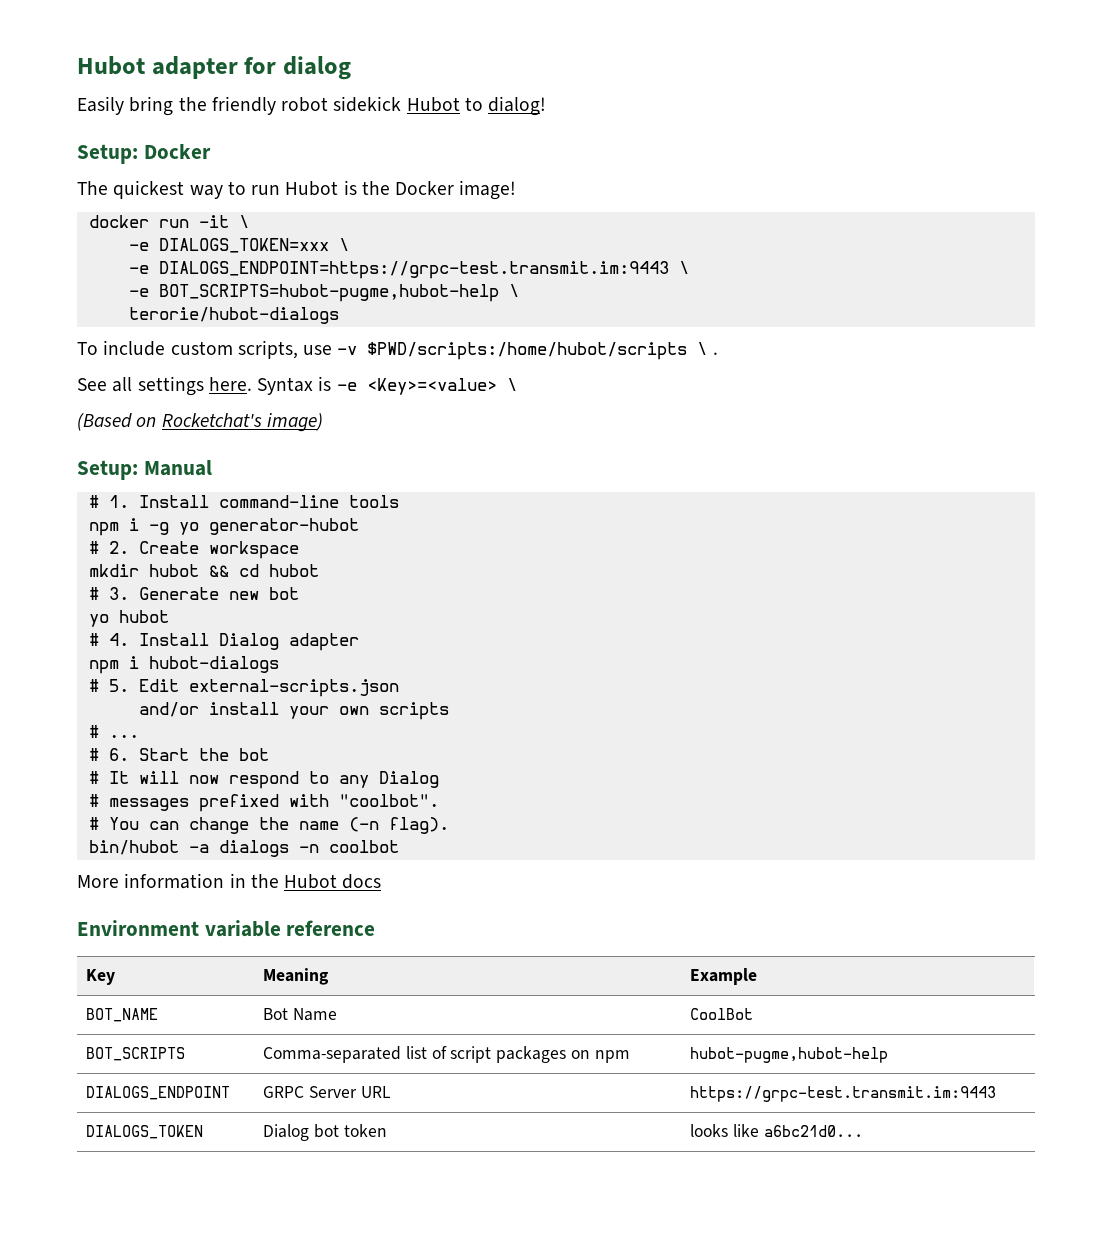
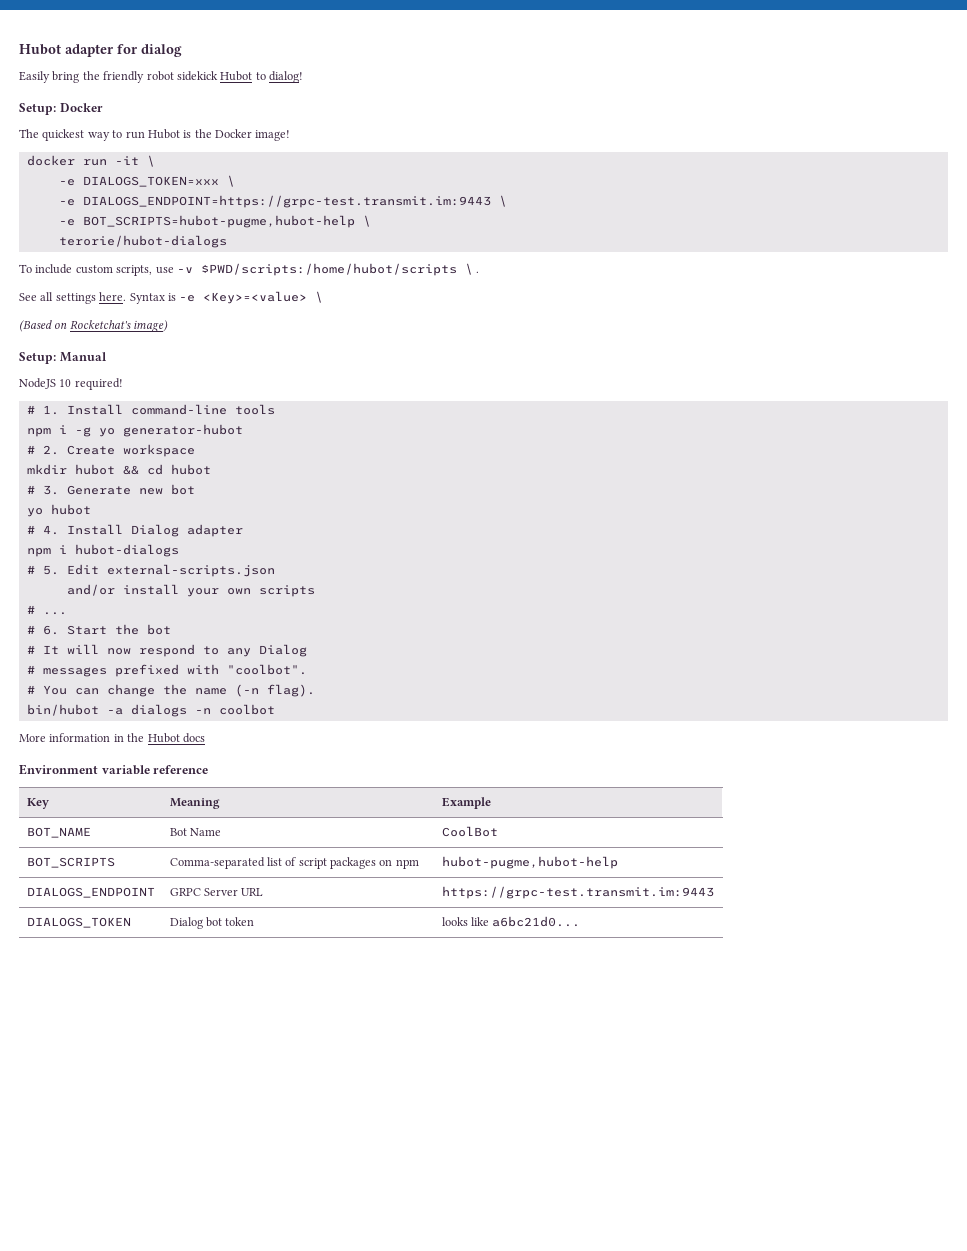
(212, 468) none -> [19,378,123,390] // NodeJS 10 required!

